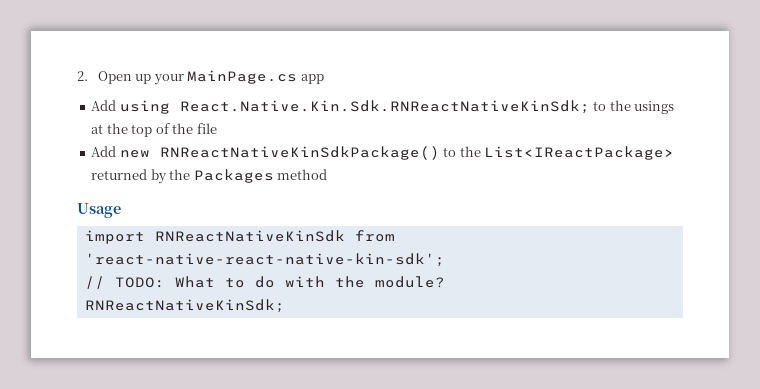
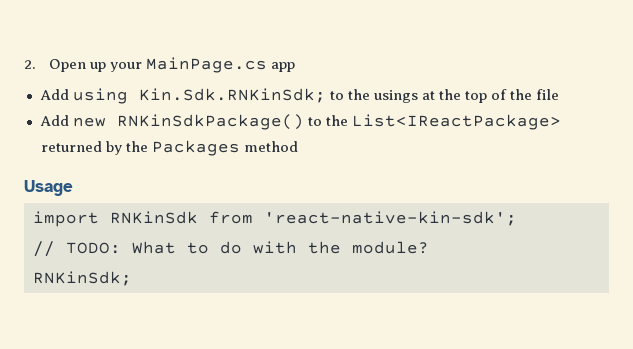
[179,100,590,114] React.Native.Kin.Sdk.RNReactNativeKinSdk; -> [138,88,326,103] Kin.Sdk.RNKinSdk;
[159,146,440,160] RNReactNativeKinSdkPackage() -> [116,114,304,130] RNKinSdkPackage()
[154,230,395,242] [84,253,445,267] RNReactNativeKinSdk from 'react-native-react-native-kin-sdk'; -> [110,211,517,226] RNKinSdk from 'react-native-kin-sdk';
[84,299,285,313] RNReactNativeKinSdk; -> [33,271,132,286] RNKinSdk;

